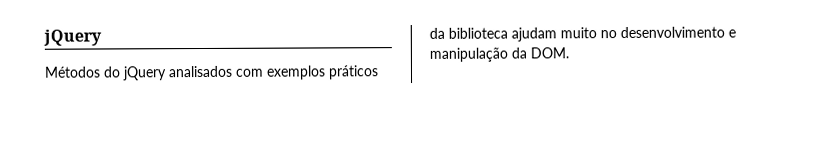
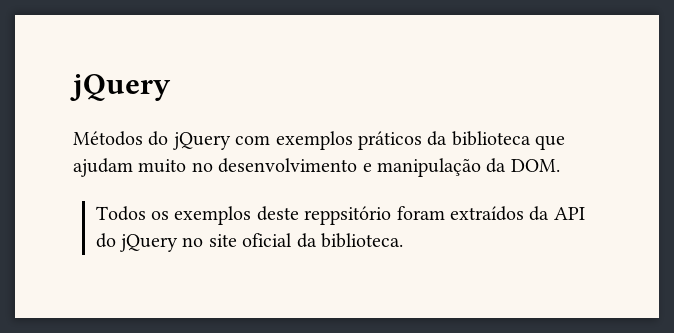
[168,65,233,78] analisados -> (231, 141) none
(508, 33) none -> [535,135,566,150] que
(569, 53) none -> [95,206,585,225] [95,233,403,252] // Todos os exemplos deste reppsitório foram extraídos da API do jQuery no site oficial da biblioteca.

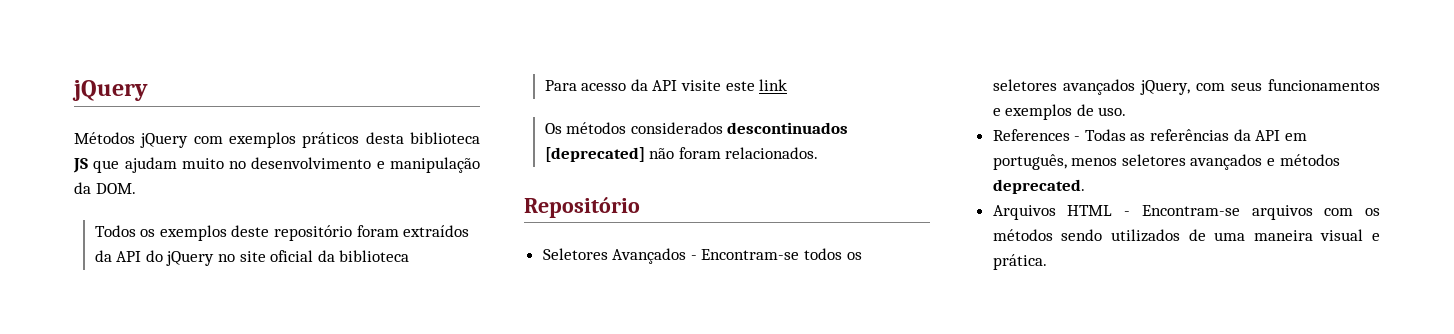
[148,131,169,146] do -> (135, 138) none
[427,131,531,146] da biblioteca -> [365,132,480,144] [73,158,88,173] desta biblioteca JS
[304,206,392,225] reppsitório -> [273,225,352,241] repositório
[320,233,403,248] biblioteca. -> [339,250,410,262] [544,79,788,91] [544,122,849,134] [544,147,819,162] [524,197,640,218] [542,248,862,264] [992,79,1380,95] [992,104,1127,120] [992,129,1307,141] [992,154,1340,170] [992,179,1085,194] [992,205,1380,220] [992,229,1380,242] [992,254,1047,270] biblioteca // Para acesso da API visite este link // Os métodos considerados descontinuados [deprecated] não foram relacionados. // Repositório // Seletores Avançados - Encontram-se todos os seletores avançados jQuery, com seus funcionamentos e exemplos de uso. // References - Todas as referências da API em português, menos seletores avançados e métodos deprecated. // Arquivos HTML - Encontram-se arquivos com os métodos sendo utilizados de uma maneira visual e prática.

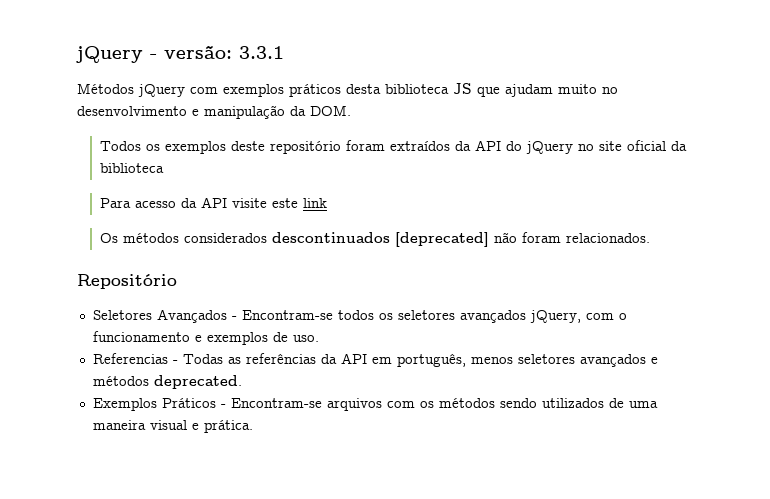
[72,80,148,101] jQuery -> [76,45,284,63] jQuery - versão: 3.3.1
[1230,79,1380,91] seus funcionamentos -> [618,313,627,320] [92,331,190,342] o funcionamento
[992,129,1070,141] References -> [92,353,168,364] Referencias
[992,205,1113,220] Arquivos HTML -> [92,398,216,411] Exemplos Práticos

